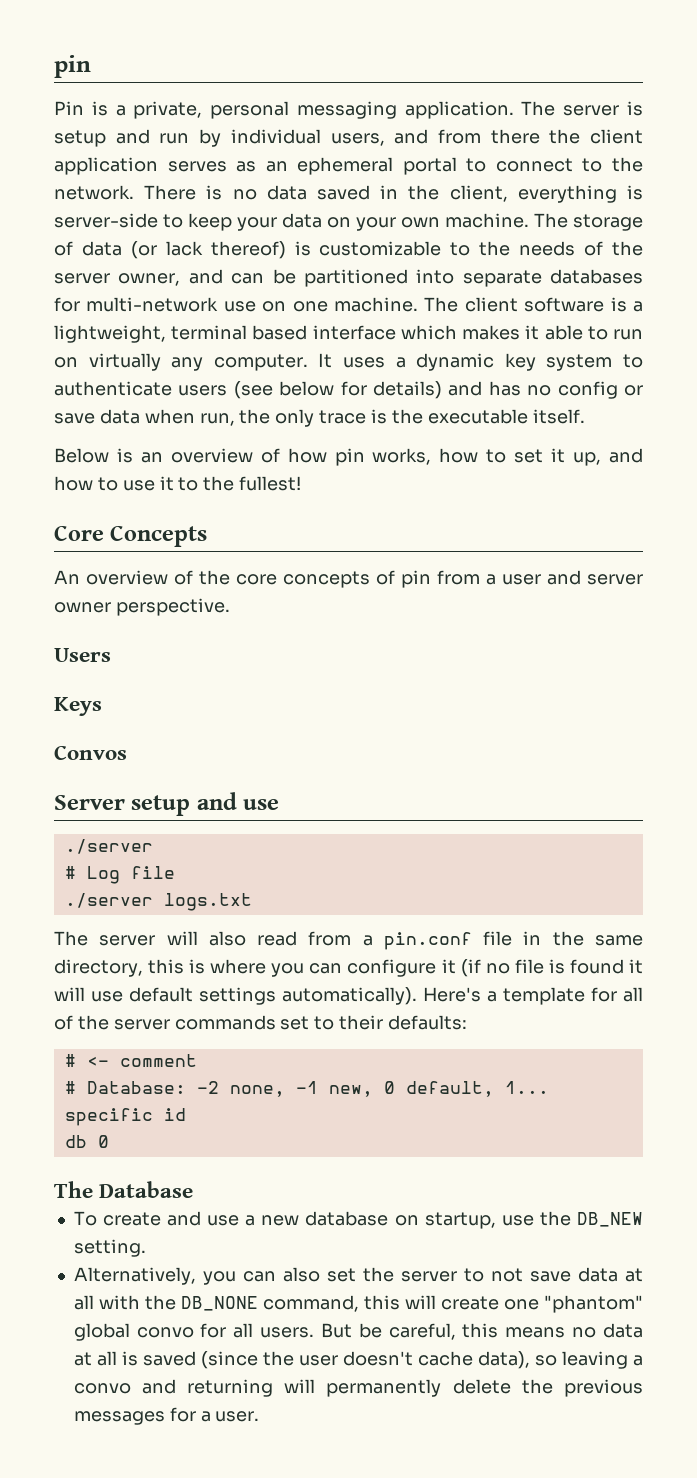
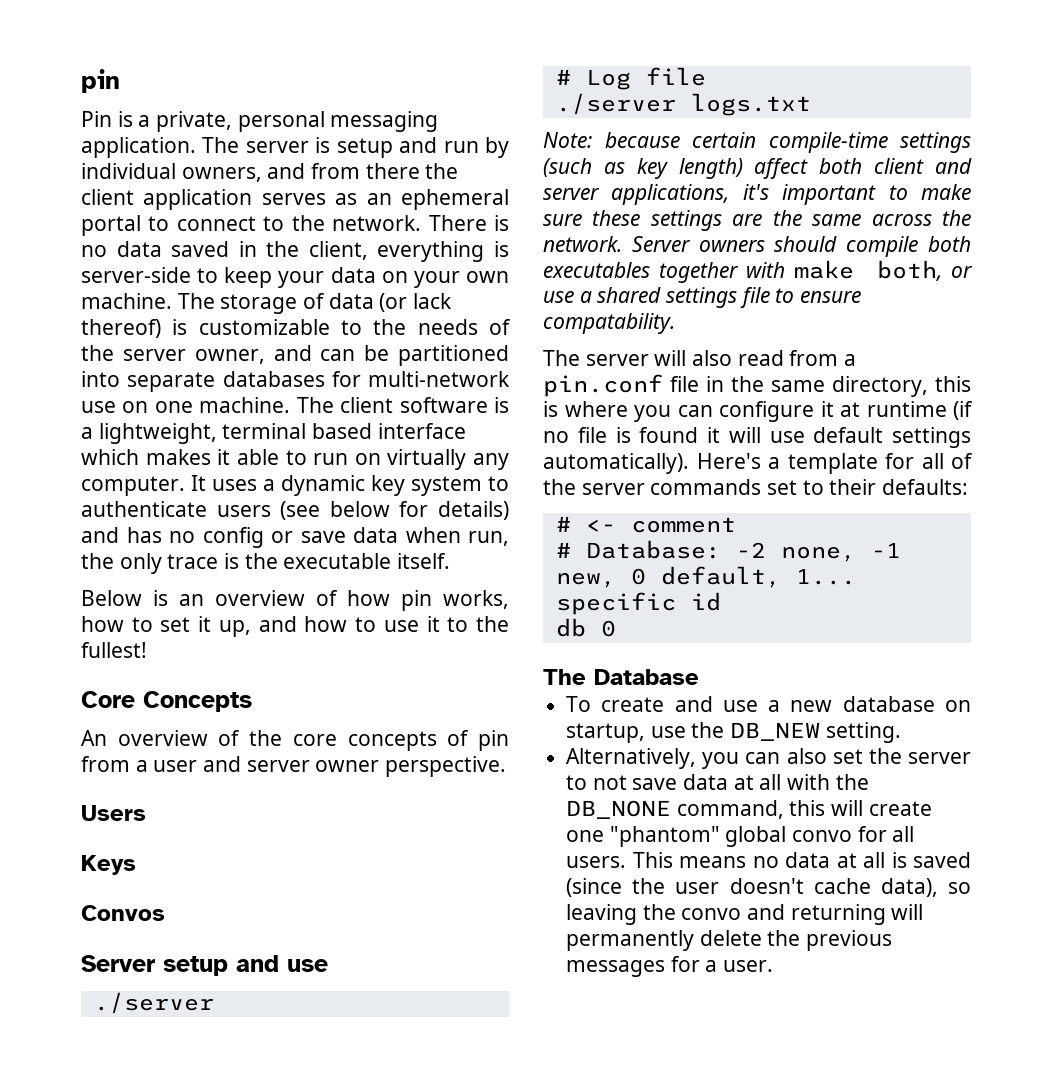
[330,133,385,146] users, -> [181,167,262,182] owners,
(252, 902) none -> [543,132,971,153] [543,158,972,179] [543,184,971,205] [543,210,971,231] [543,236,971,257] [543,260,973,283] [543,287,862,308] [543,313,675,334] // Note: because certain compile-time settings (such as key length) affect both client and server applications, it's important to make sure these settings are the same across the network. Server owners should compile both executables together with make both, or use a shared settings file to ensure compatability.
(456, 966) none -> [840,401,947,417] at runtime
[320,1323,499,1340] But be careful, this -> [632,852,673,868] This
[633,1355,643,1366] a -> [642,904,676,920] the

